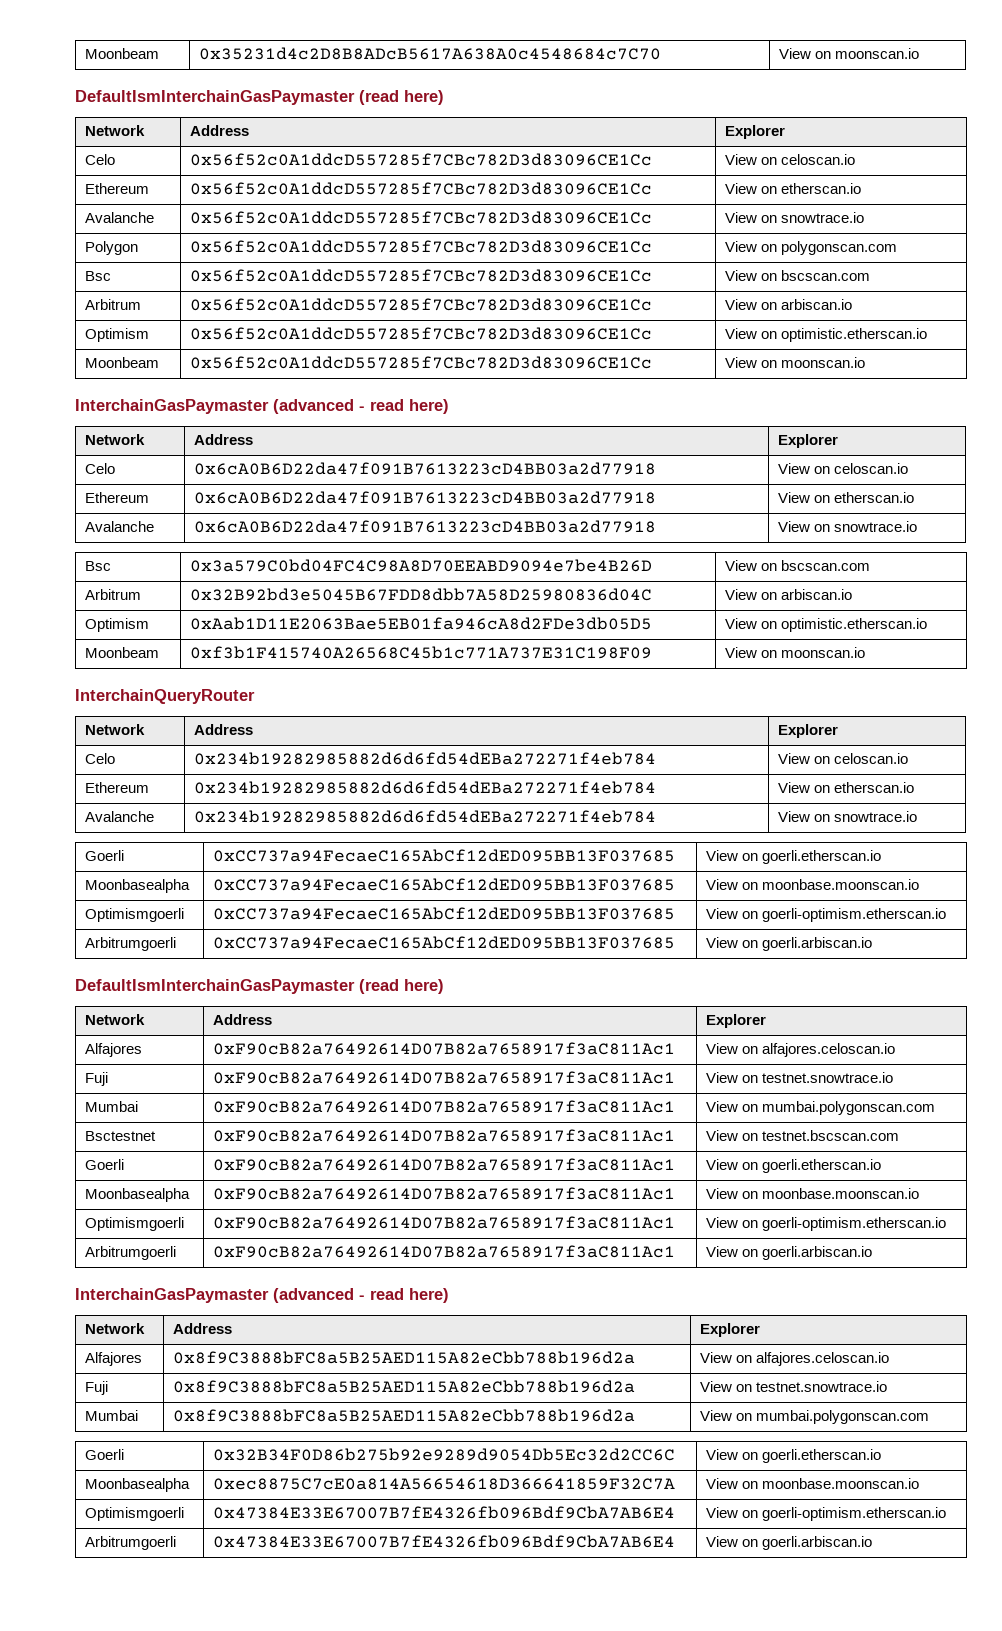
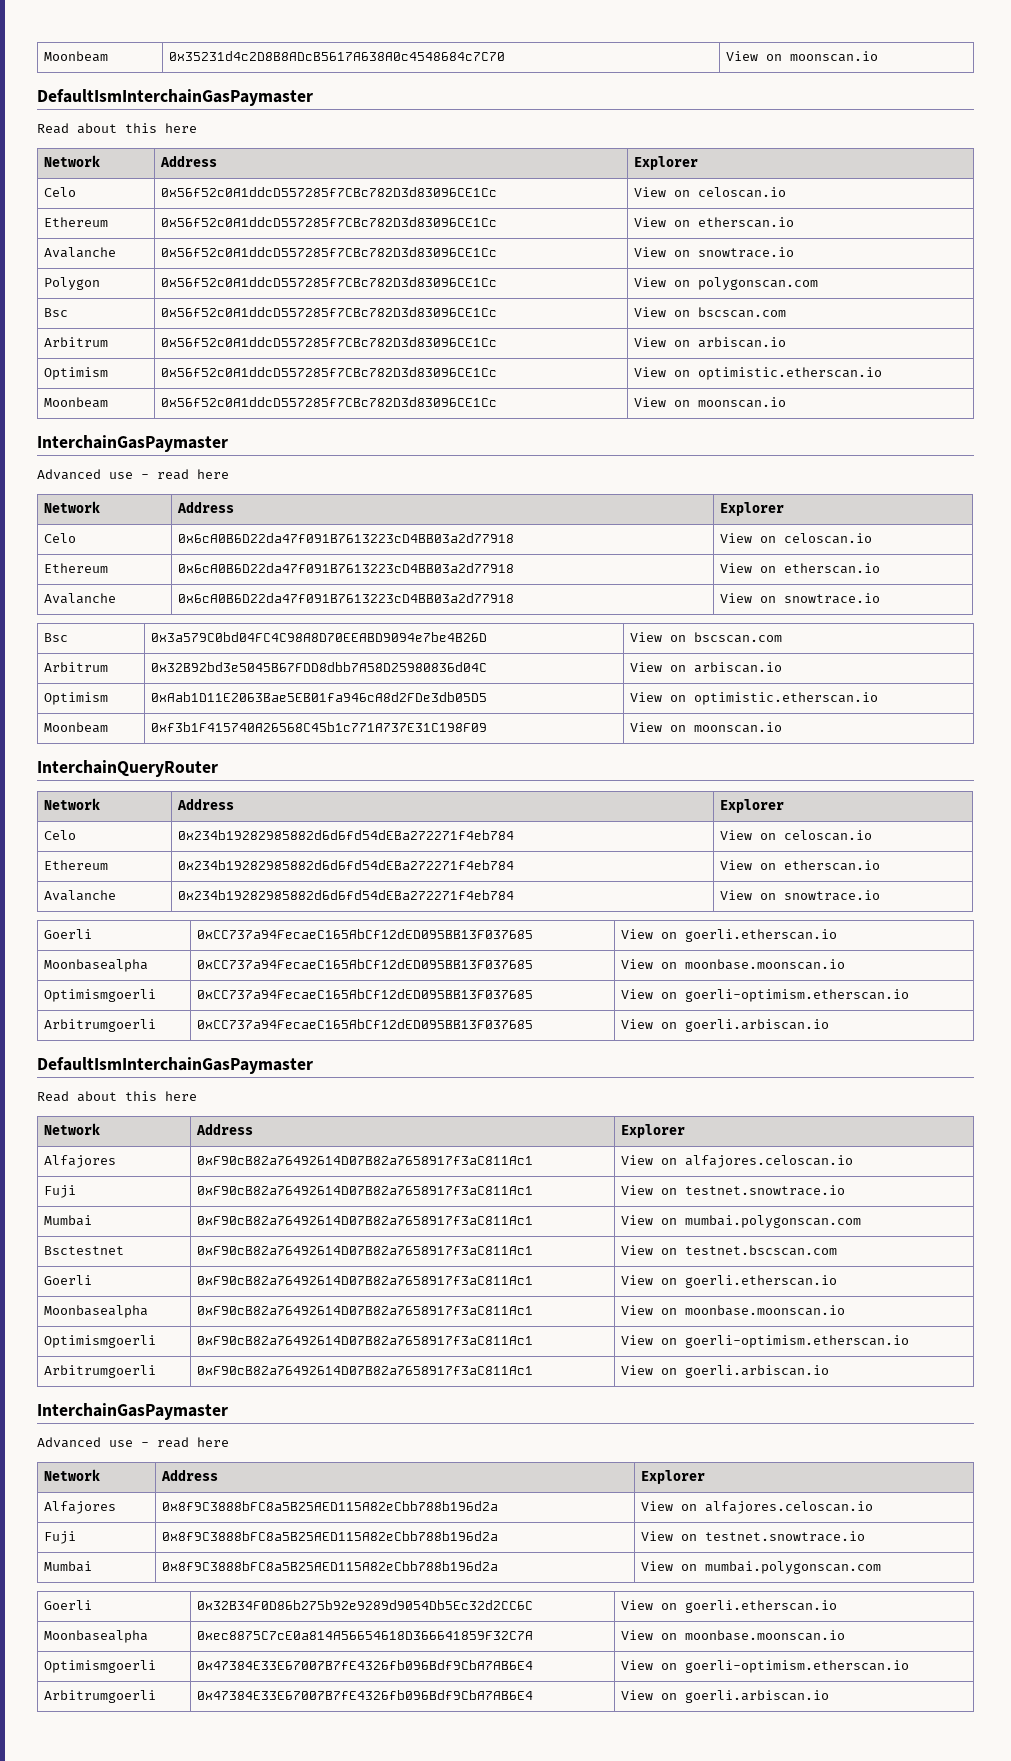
[359,90,444,105] (read here) -> [37,123,197,134] // Read about this here
[273,399,449,414] (advanced - read here) -> [37,469,229,480] // Advanced use - read here
[359,979,444,994] (read here) -> [37,1091,197,1102] // Read about this here
[273,1288,449,1303] (advanced - read here) -> [37,1437,229,1448] // Advanced use - read here

